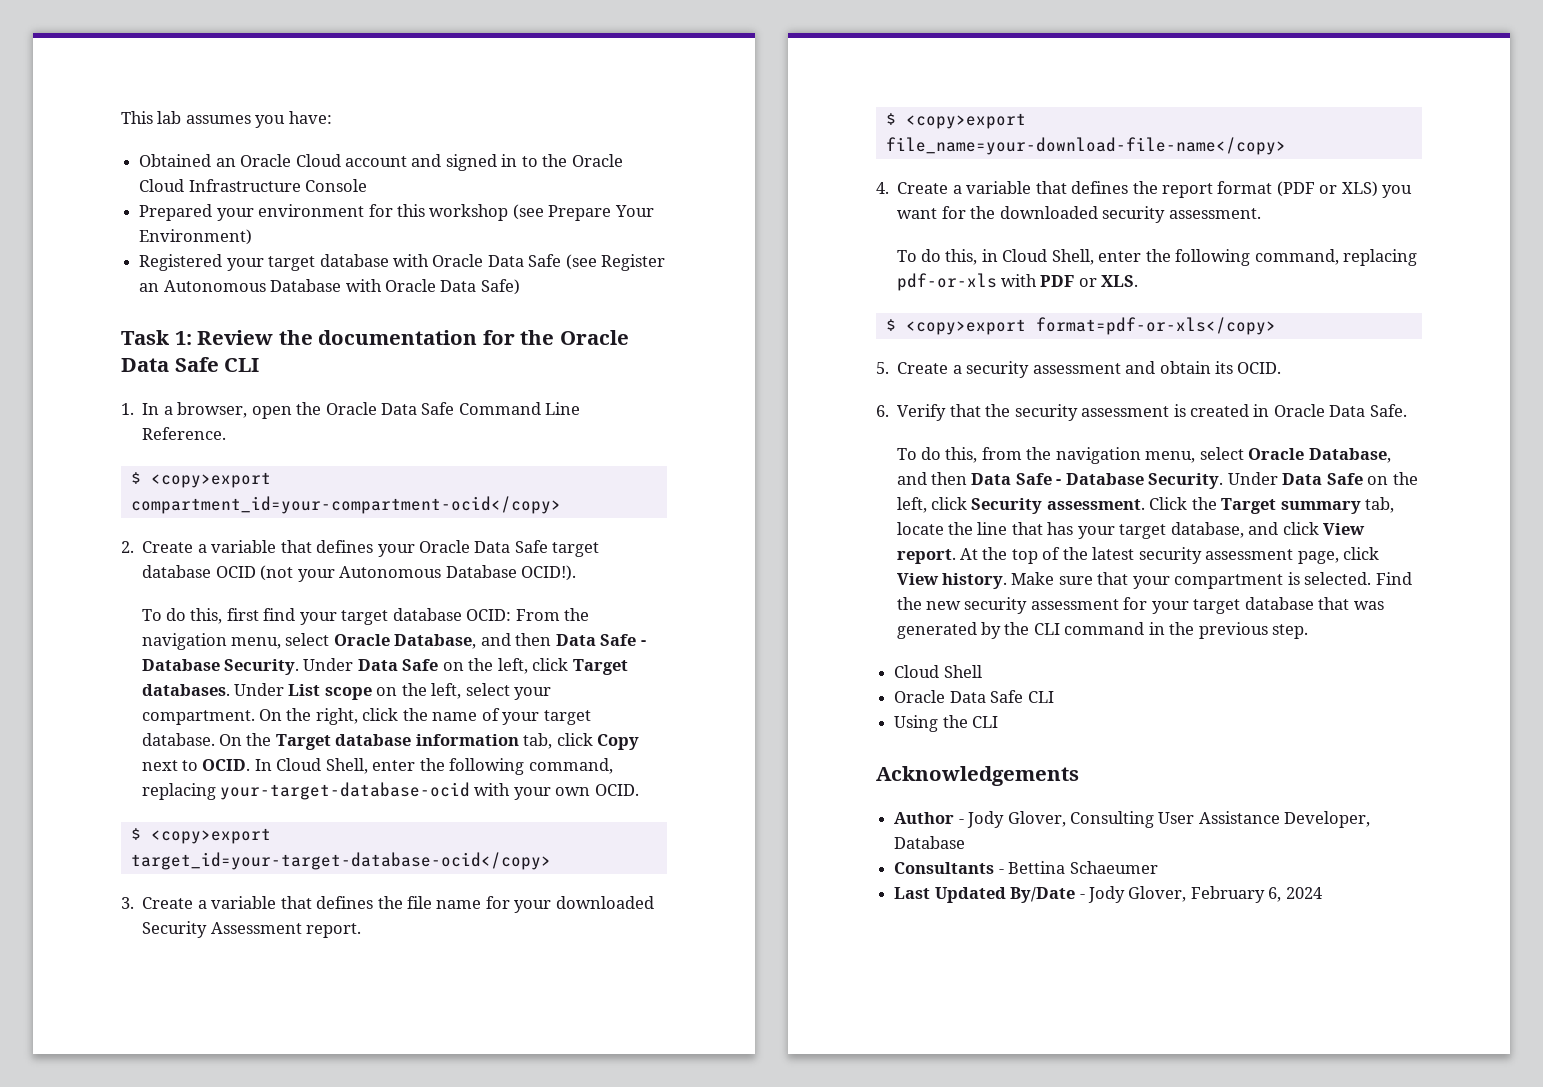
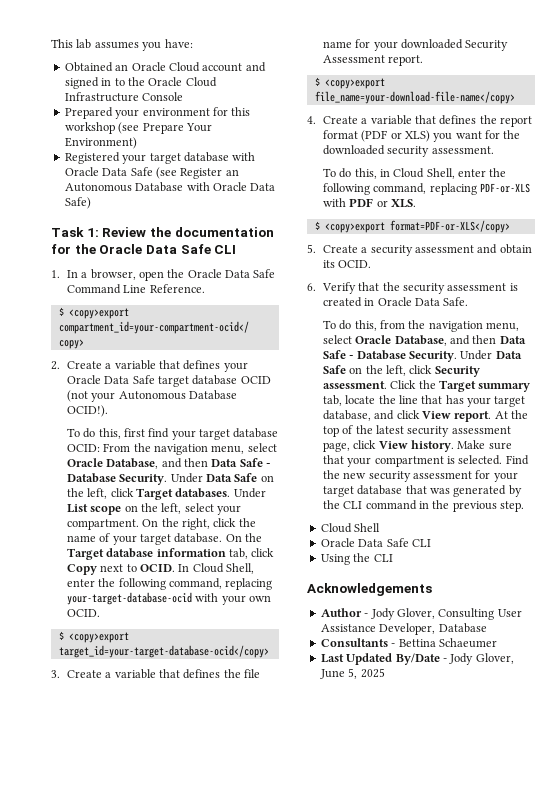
[896,273,997,291] pdf-or-xls -> [479,183,530,193] PDF-or-XLS
[1035,317,1276,335] format=pdf-or-xls</copy> -> [389,220,510,233] format=PDF-or-XLS</copy>
[1190,886,1322,903] February 6, 2024 -> [319,668,385,679] June 5, 2025

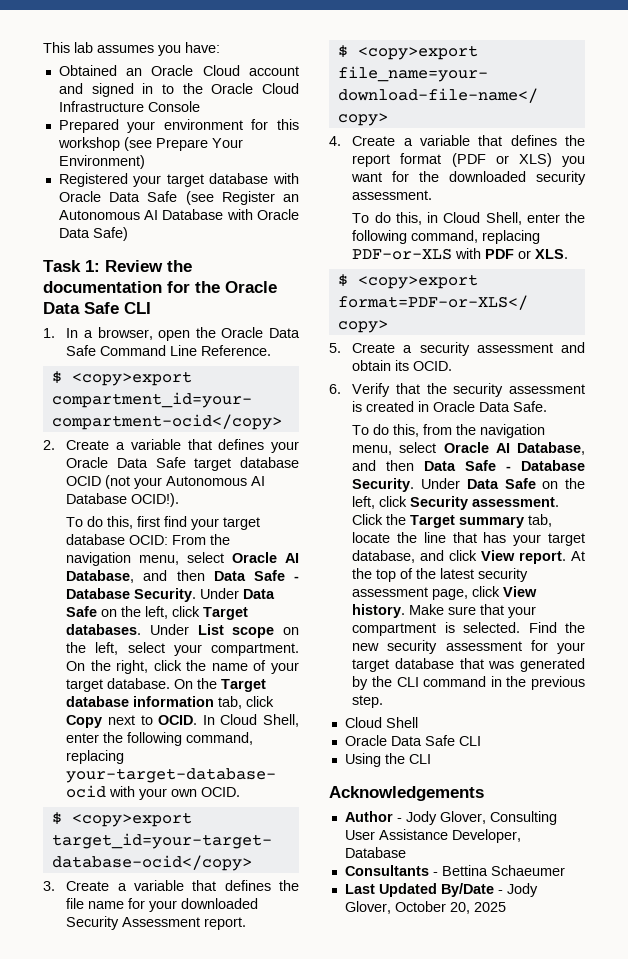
(132, 187) none -> [144,210,159,220] AI
(186, 395) none -> [251,476,266,486] AI
(103, 462) none -> [285,553,299,563] AI
(392, 339) none -> [495,443,510,453] AI
[319,668,358,679] June 5, -> [394,901,470,914] October 20,

